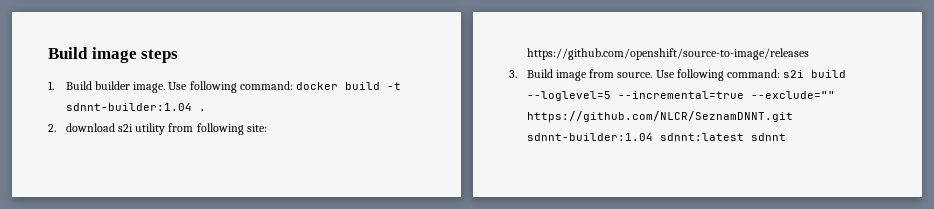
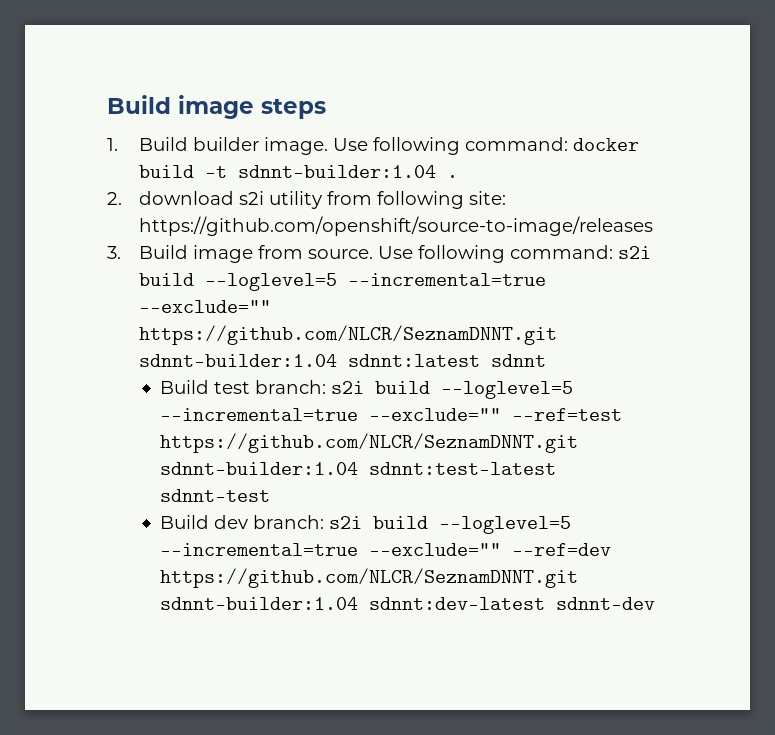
(786, 137) none -> [159,380,573,399] [159,408,622,421] [159,433,578,453] [159,462,556,475] [159,489,270,502] [159,515,571,534] [159,543,611,556] [159,568,578,588] [159,597,655,610] // Build test branch: s2i build --loglevel=5 --incremental=true --exclude="" --ref=test https://github.com/NLCR/SeznamDNNT.git sdnnt-builder:1.04 sdnnt:test-latest sdnnt-test // Build dev branch: s2i build --loglevel=5 --incremental=true --exclude="" --ref=dev https://github.com/NLCR/SeznamDNNT.git sdnnt-builder:1.04 sdnnt:dev-latest sdnnt-dev

